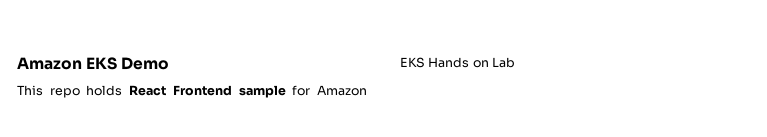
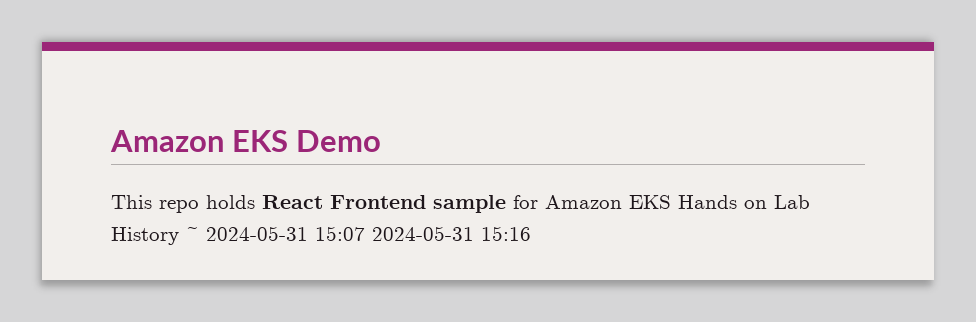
(516, 62) none -> [111,226,531,245] History ~ 2024-05-31 15:07 2024-05-31 15:16

